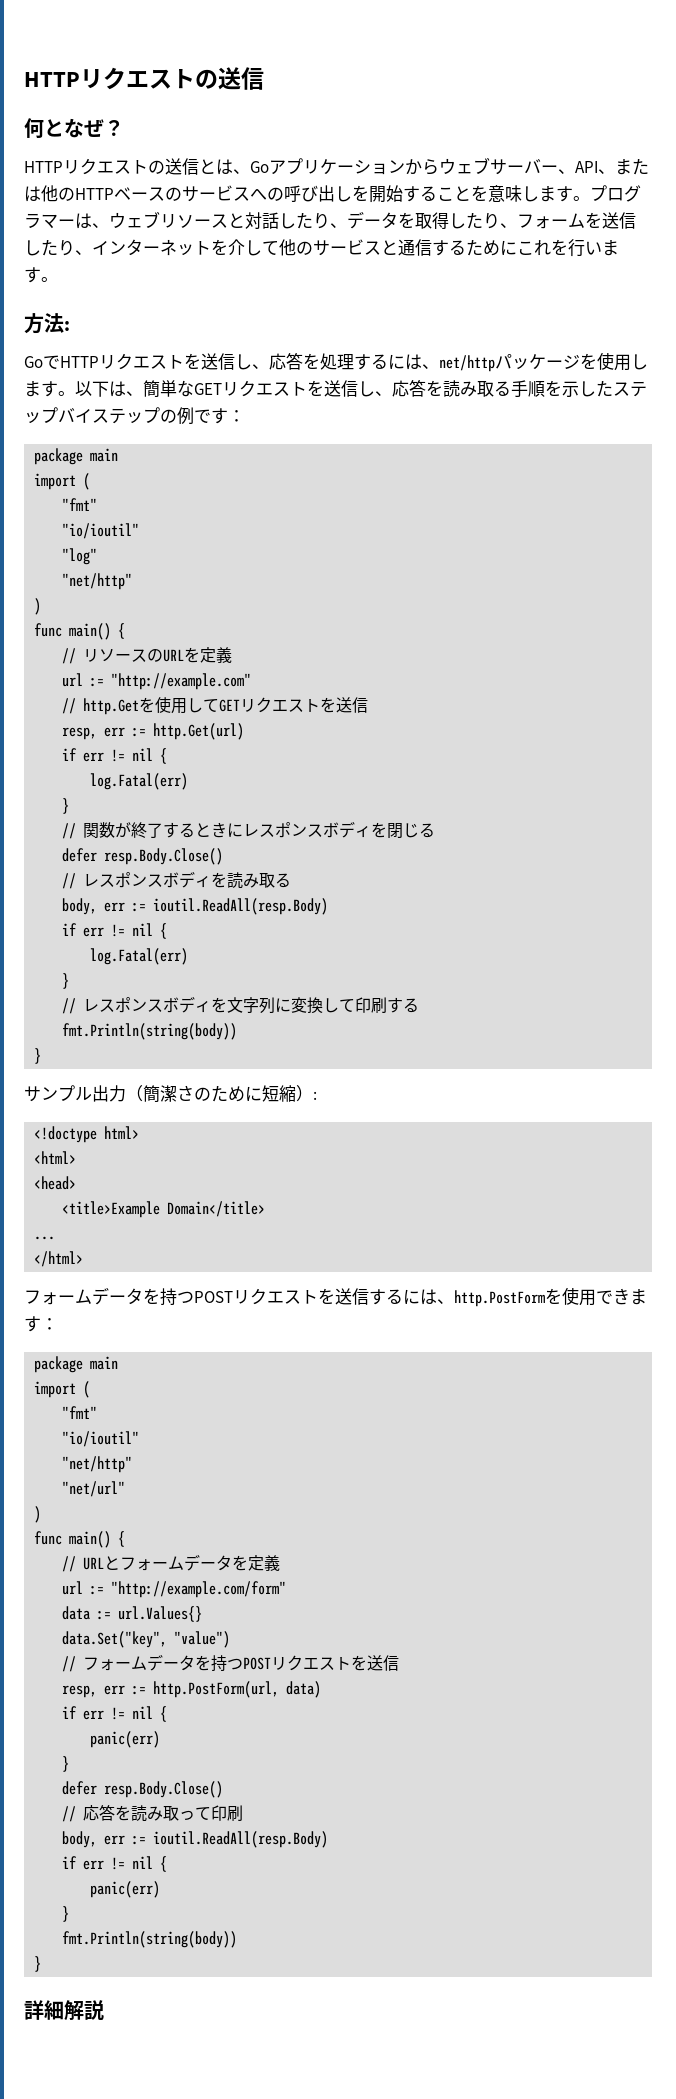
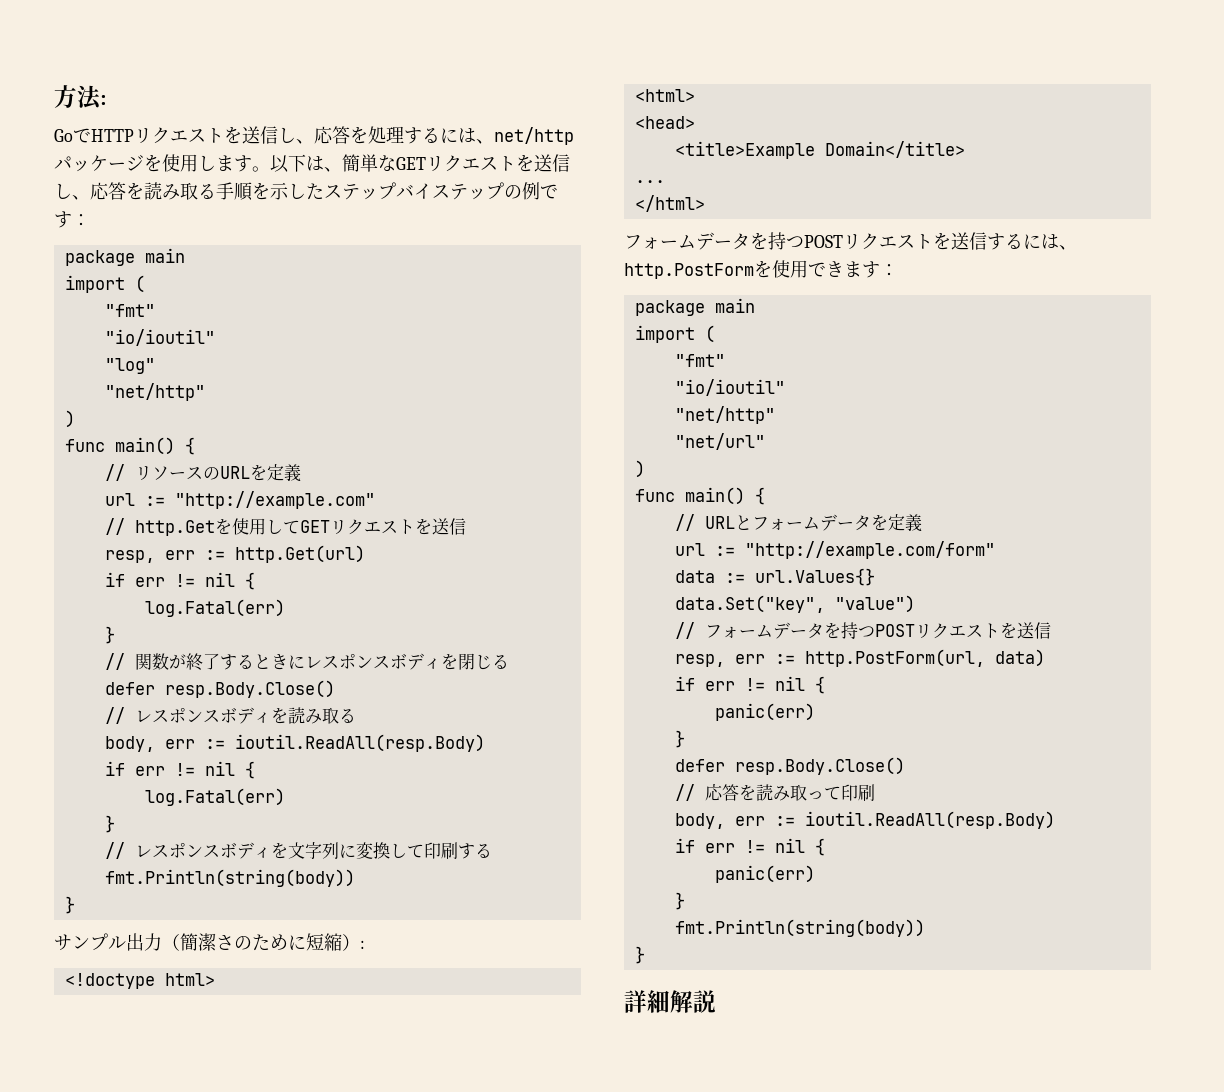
[24,67,264,90] [24,118,124,139] [24,157,649,175] [24,185,641,203] [24,211,636,229] [24,239,619,257] [24,267,58,283] HTTPリクエストの送信 // 何となぜ？ // HTTPリクエストの送信とは、Goアプリケーションからウェブサーバー、API、または他のHTTPベースのサービスへの呼び出しを開始することを意味します。プログラマーは、ウェブリソースと対話したり、データを取得したり、フォームを送信したり、インターネットを介して他のサービスと通信するためにこれを行います。 // -> (54, 96) none

